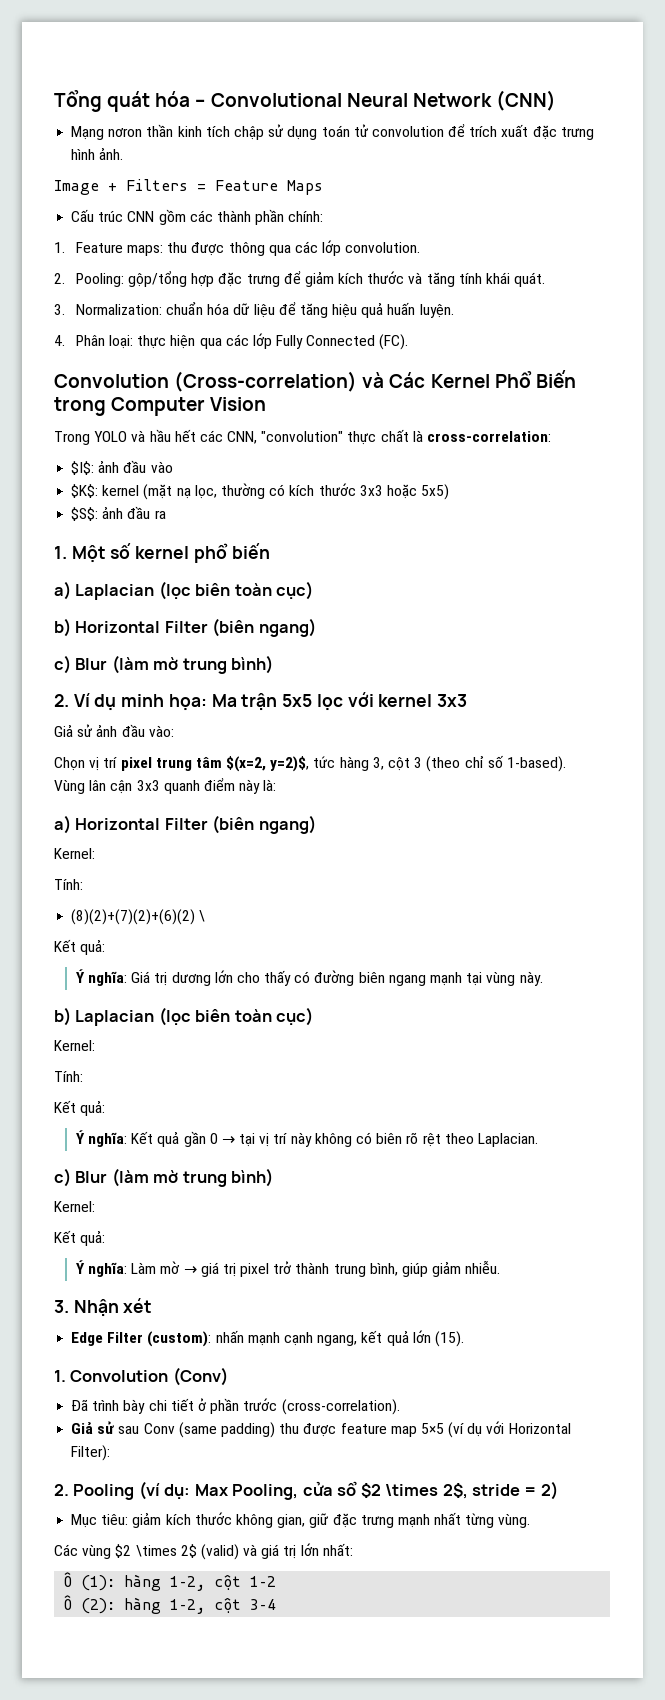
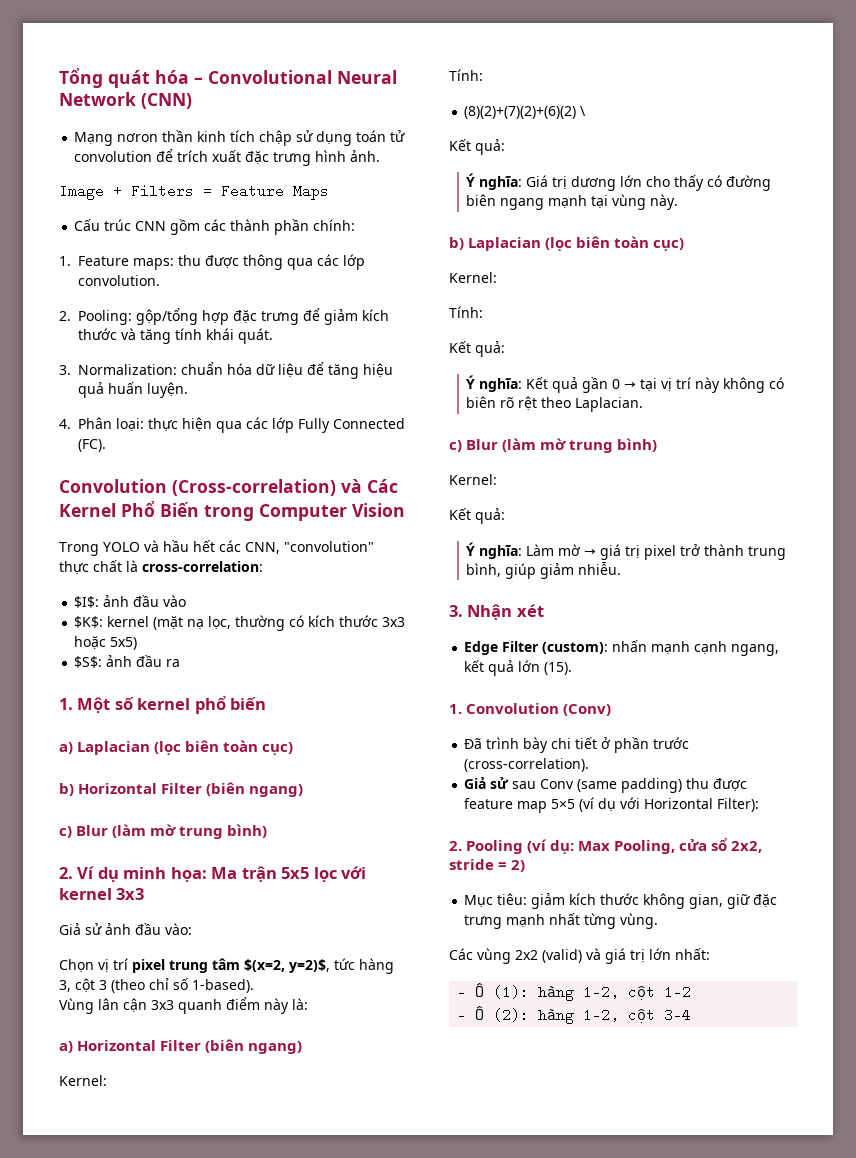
[360,1483,468,1499] $2 \times 2$, -> [731,841,763,853] 2x2,
[115,1544,197,1558] $2 \times 2$ -> [515,950,538,960] 2x2
(353, 1549) none -> [457,985,467,999] -
(277, 1581) none -> [457,1008,467,1022] -

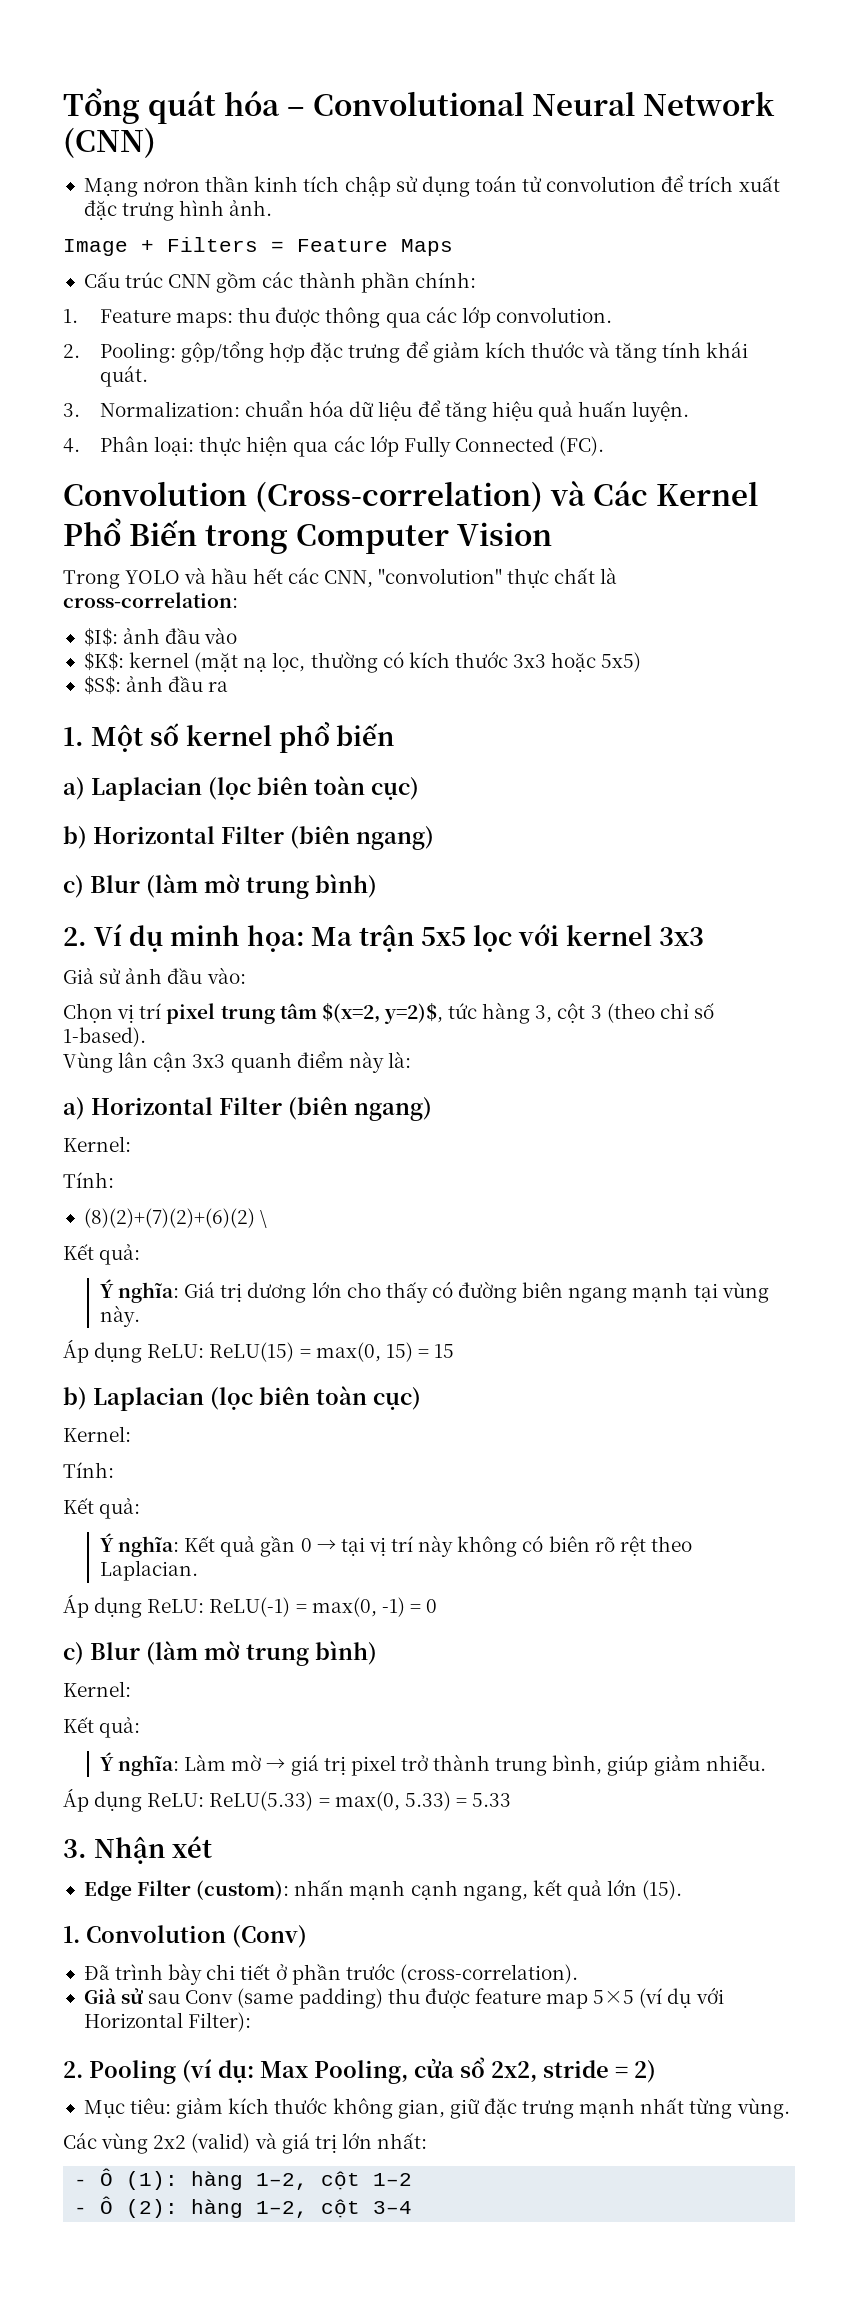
(679, 202) none -> [63,1340,455,1363] // Áp dụng ReLU: ReLU(15) = max(0, 15) = 15
(644, 404) none -> [63,1595,438,1618] // Áp dụng ReLU: ReLU(-1) = max(0, -1) = 0
(622, 568) none -> [63,1789,512,1812] // Áp dụng ReLU: ReLU(5.33) = max(0, 5.33) = 5.33

